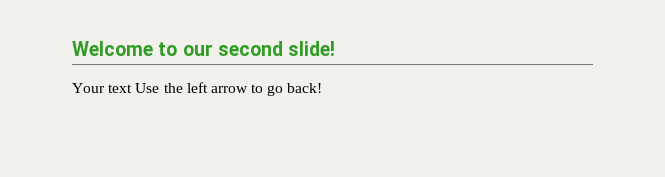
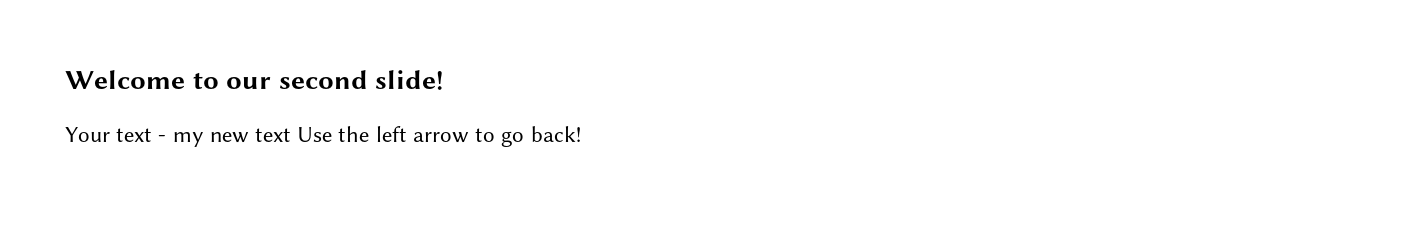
(133, 88) none -> [158,128,292,147] - my new text

